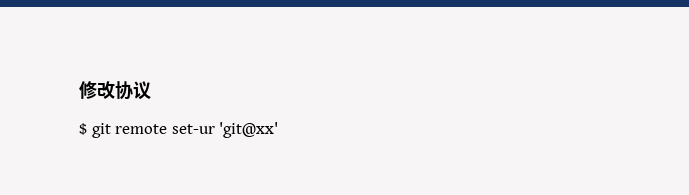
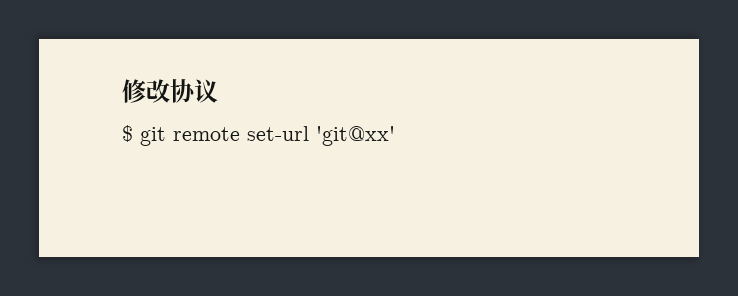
[171,124,215,134] set-ur -> [247,126,309,141] set-url

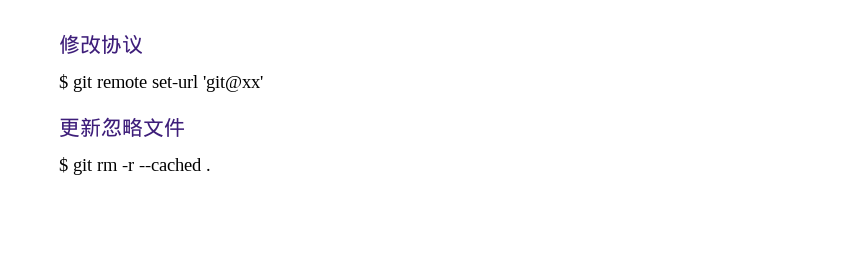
(395, 136) none -> [59,117,185,138] [59,157,211,175] // 更新忽略文件 // $ git rm -r --cached .

